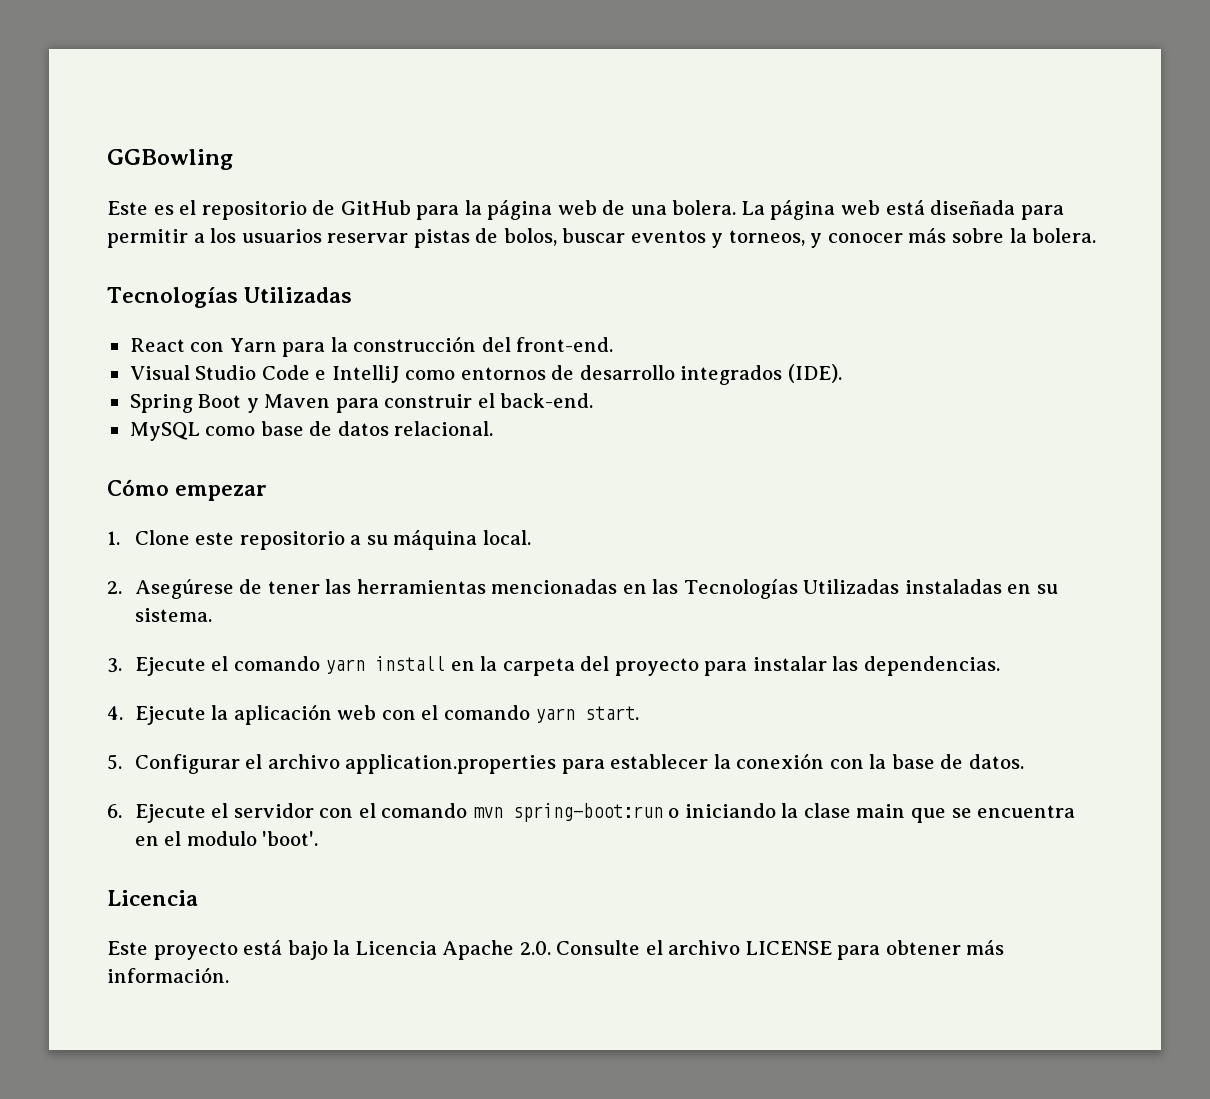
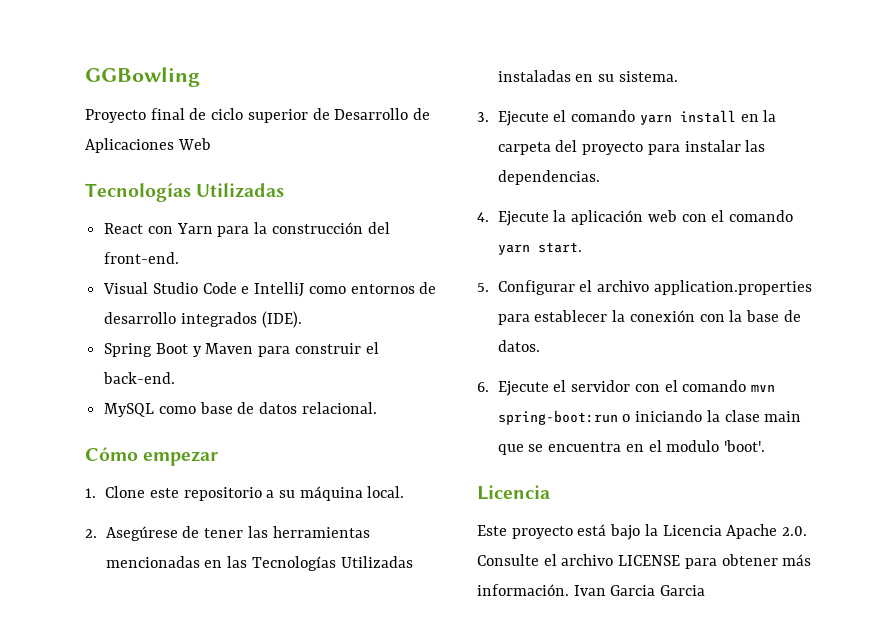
[107,200,1064,220] [107,228,1097,248] Este es el repositorio de GitHub para la página web de una bolera. La página web está diseñada para permitir a los usuarios reservar pistas de bolos, buscar eventos y torneos, y conocer más sobre la bolera. -> [85,108,431,123] [85,138,211,153] Proyecto final de ciclo superior de Desarrollo de Aplicaciones Web
(229, 975) none -> [573,585,706,596] Ivan Garcia Garcia

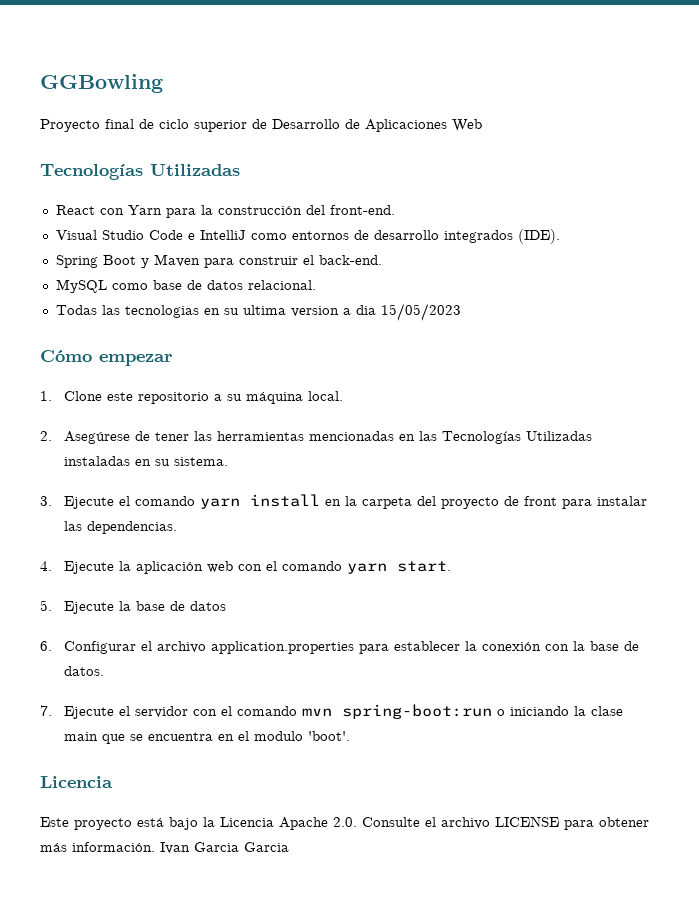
(377, 408) none -> [55,303,461,321] // Todas las tecnologias en su ultima version a dia 15/05/2023
(644, 148) none -> [504,496,558,506] de front
(489, 287) none -> [64,601,227,614] [40,641,52,651] Ejecute la base de datos // 6.
[477,382,489,392] 6. -> [40,705,52,716] 7.

